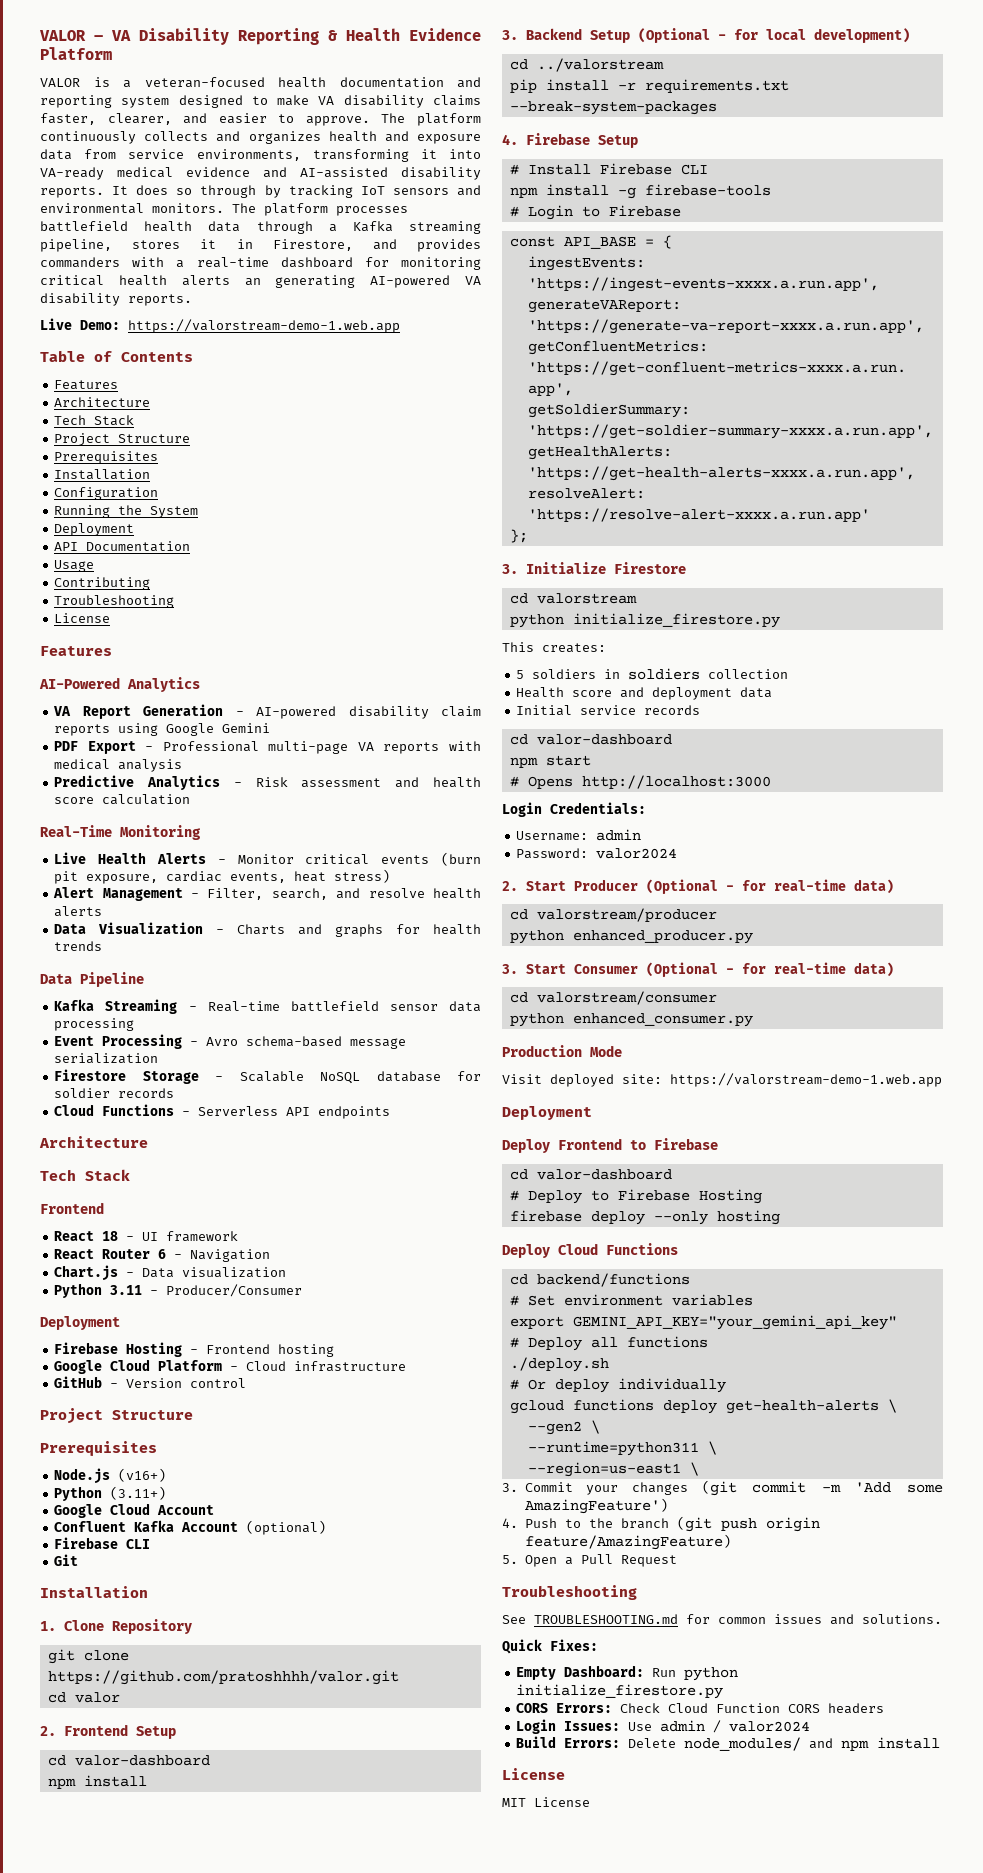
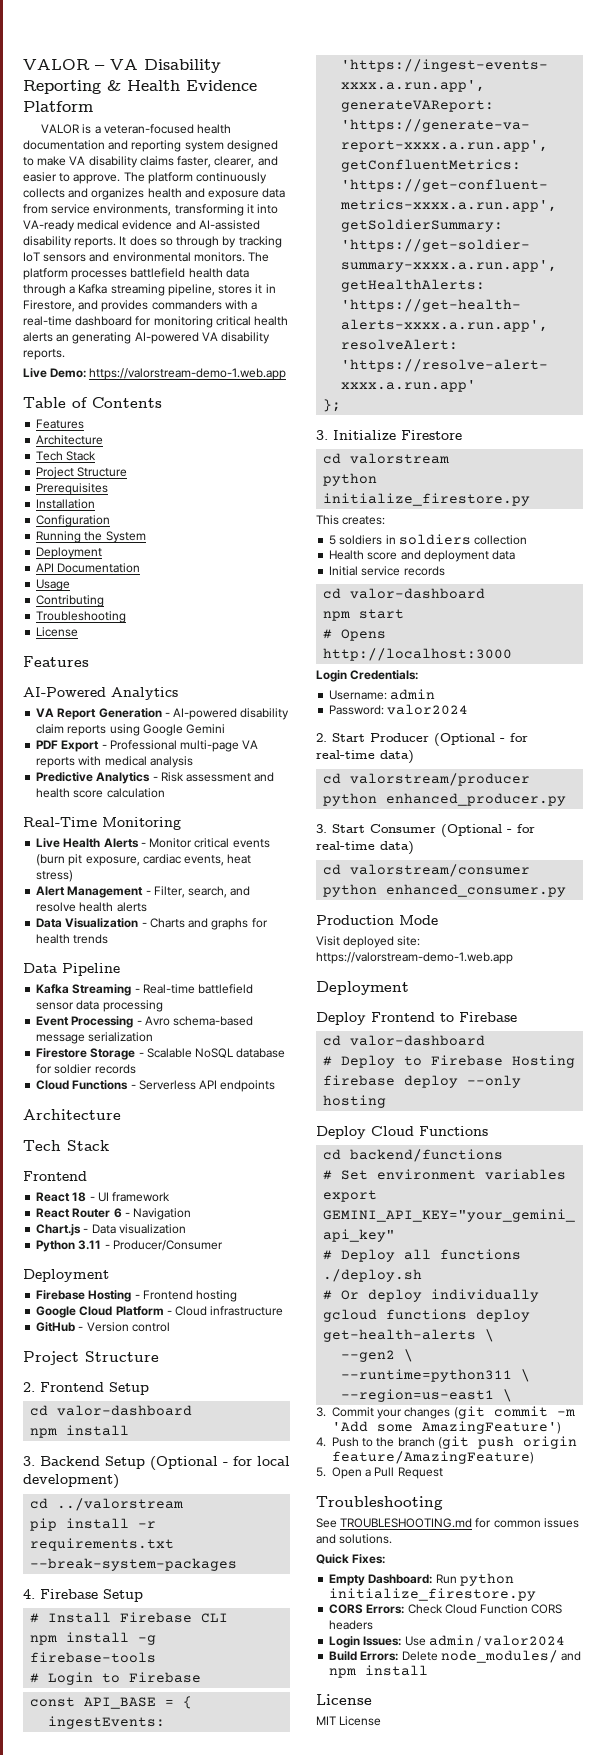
[40,1441,157,1456] [54,1468,167,1484] [54,1486,167,1501] [54,1503,215,1518] [54,1520,327,1535] [54,1537,151,1549] [54,1554,79,1566] [40,1586,148,1598] [40,1619,192,1634] [47,1649,129,1664] [47,1670,399,1685] [47,1692,120,1703] // Prerequisites // Node.js (v16+) // Python (3.11+) // Google Cloud Account // Confluent Kafka Account (optional) // Firebase CLI // Git // Installation // 1. Clone Repository // git clone https://github.com/pratoshhhh/valor.git // cd valor -> (159, 1356) none

